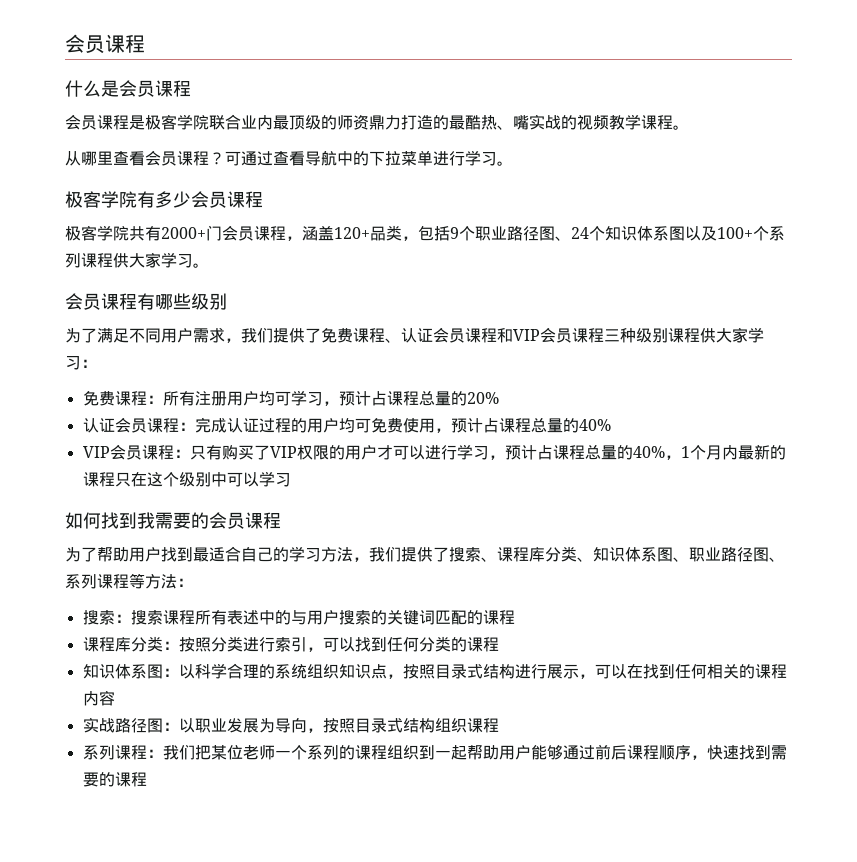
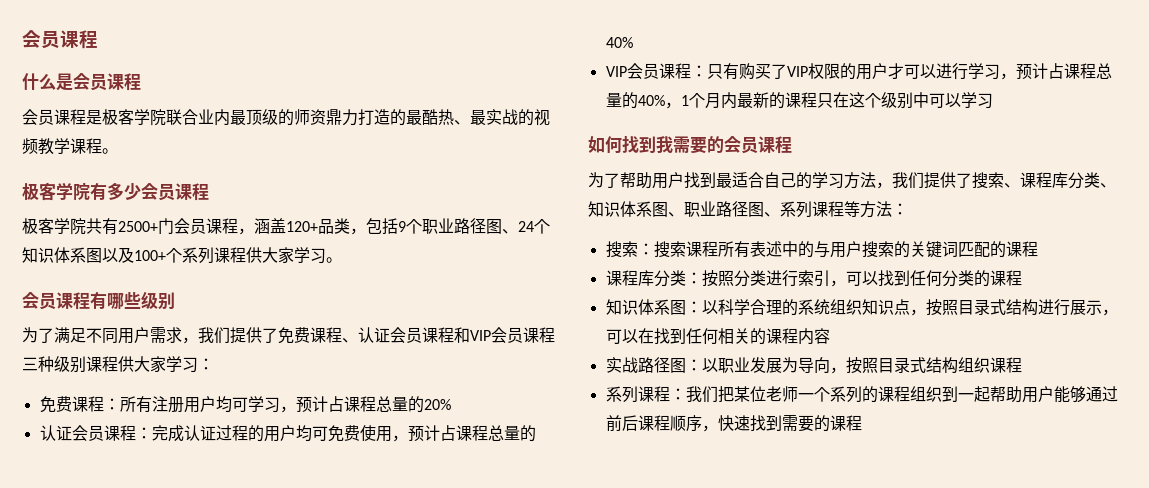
[513,115,529,130] 嘴 -> [470,110,486,125] 最
[65,150,513,166] // 从哪里查看会员课程？可通过查看导航中的下拉菜单进行学习。 -> (118, 151) none
[161,227,206,239] 2000+ -> [118,221,158,232] 2500+

